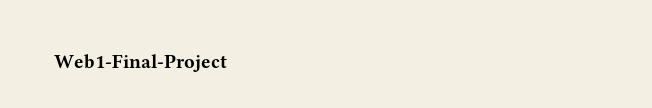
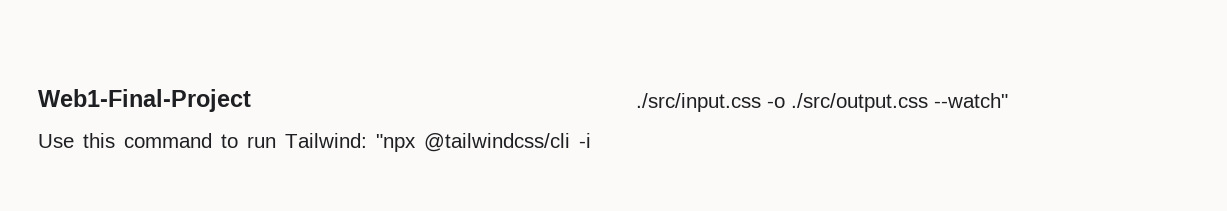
(227, 63) none -> [38,133,591,152] [636,93,1008,112] // Use this command to run Tailwind: "npx @tailwindcss/cli -i ./src/input.css -o ./src/output.css --watch"

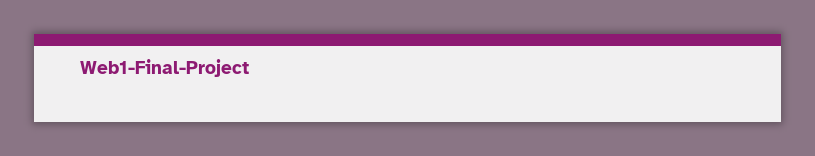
[38,133,591,152] [636,93,1008,112] // Use this command to run Tailwind: "npx @tailwindcss/cli -i ./src/input.css -o ./src/output.css --watch" -> (249, 68) none

